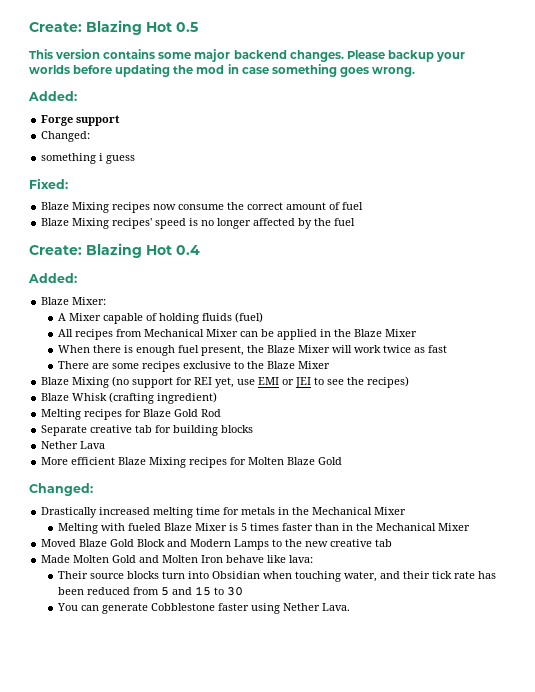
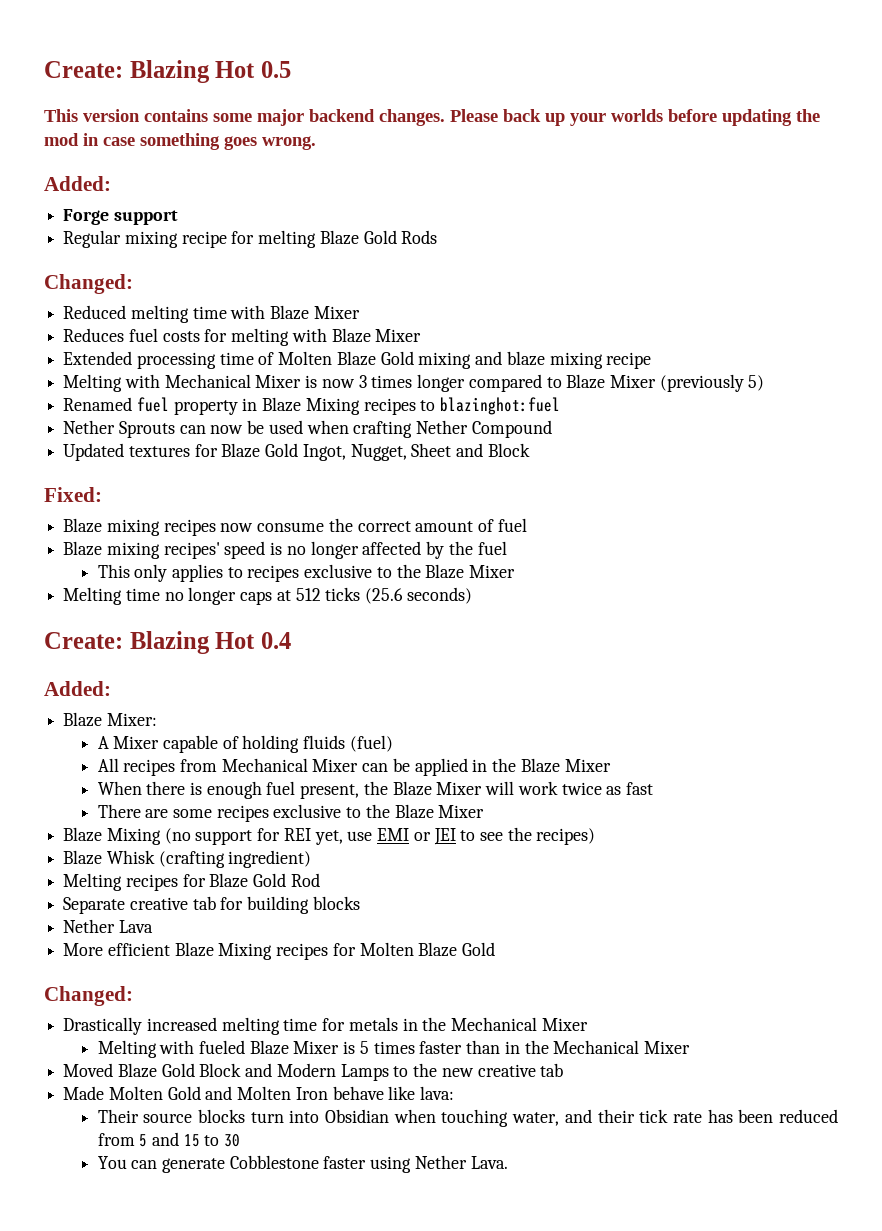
[387,50,434,62] backup -> [503,109,565,126] back up
[41,131,91,142] [41,153,136,164] Changed: // something i guess -> [63,230,438,248] [44,274,133,294] [63,305,360,323] [63,328,422,346] [63,351,652,369] [63,374,765,392] [63,397,561,415] [63,420,552,438] [63,443,530,461] Regular mixing recipe for melting Blaze Gold Rods // Changed: // Reduced melting time with Blaze Mixer // Reduces fuel costs for melting with Blaze Mixer // Extended processing time of Molten Blaze Gold mixing and blaze mixing recipe // Melting with Mechanical Mixer is now 3 times longer compared to Blaze Mixer (previously 5) // Renamed fuel property in Blaze Mixing recipes to blazinghot:fuel // Nether Sprouts can now be used when crafting Nether Compound // Updated textures for Blaze Gold Ingot, Nugget, Sheet and Block
[72,202,110,213] Mixing -> [106,519,160,536] mixing
[72,218,110,229] Mixing -> [106,542,160,559] mixing
(356, 222) none -> [97,564,516,582] [63,587,472,605] // This only applies to recipes exclusive to the Blaze Mixer // Melting time no longer caps at 512 ticks (25.6 seconds)

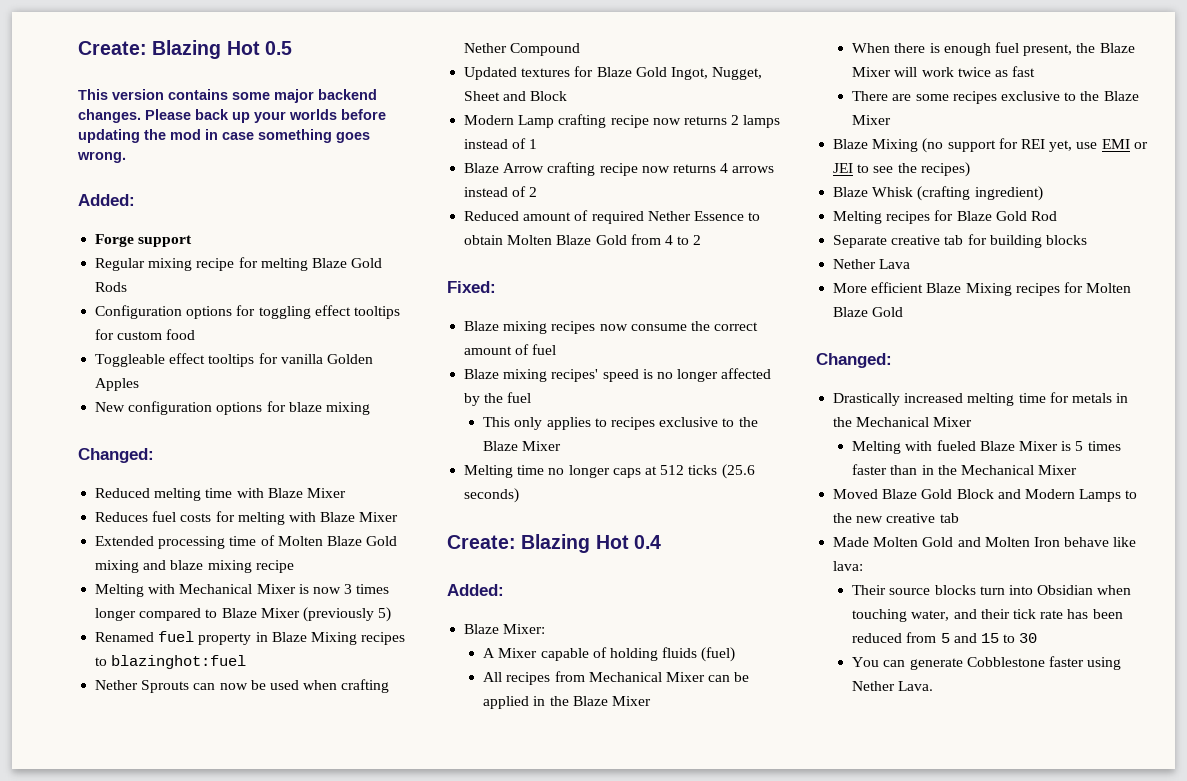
(438, 237) none -> [95,305,400,319] [95,329,196,340] [95,353,373,367] [95,378,140,391] [95,401,370,415] // Configuration options for toggling effect tooltips for custom food // Toggleable effect tooltips for vanilla Golden Apples // New configuration options for blaze mixing
(530, 450) none -> [464,114,781,128] [464,138,538,149] [464,162,775,176] [464,186,538,197] [464,210,761,224] [464,234,702,245] // Modern Lamp crafting recipe now returns 2 lamps instead of 1 // Blaze Arrow crafting recipe now returns 4 arrows instead of 2 // Reduced amount of required Nether Essence to obtain Molten Blaze Gold from 4 to 2

